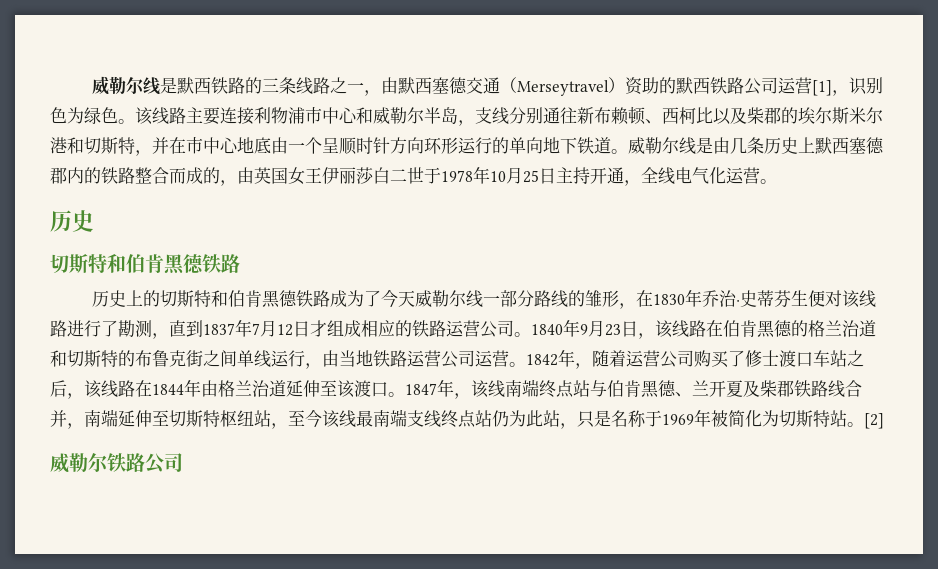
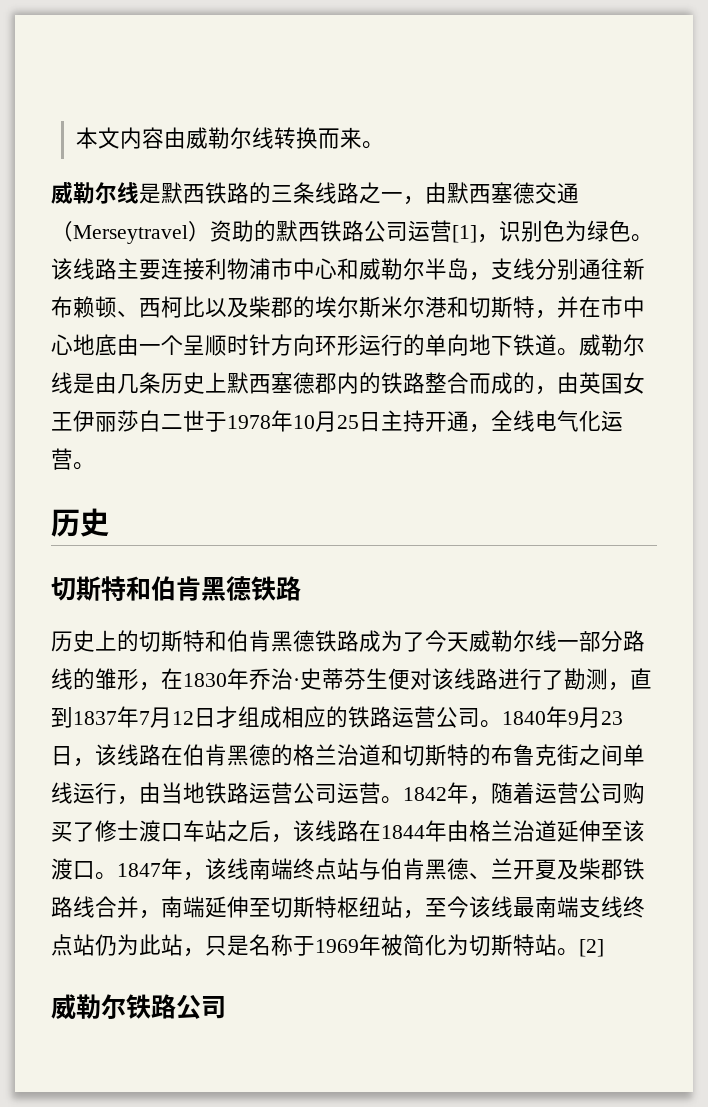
(92, 85) none -> [75,127,384,149] 本文内容由威勒尔线转换而来。 //

